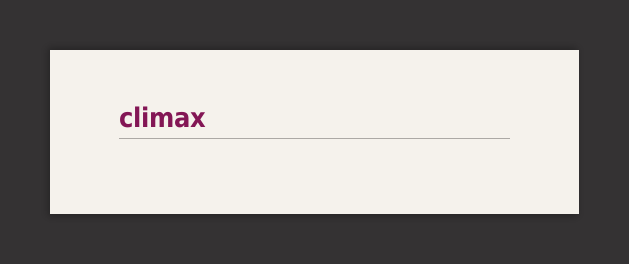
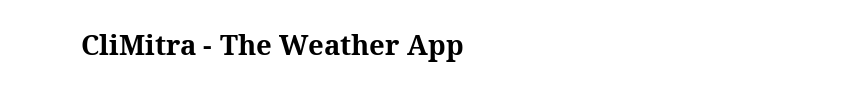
[119,106,206,128] climax -> [81,34,464,62] CliMitra - The Weather App

